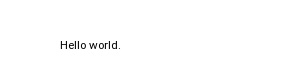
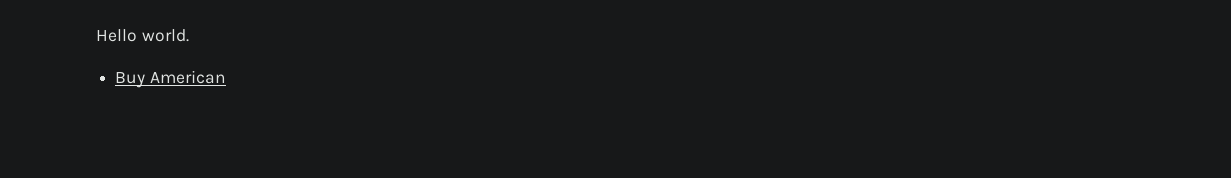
(122, 45) none -> [115,70,226,88] // Buy American

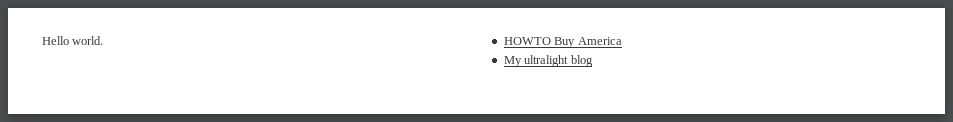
[115,70,226,88] Buy American -> [503,37,622,48] [503,55,593,67] HOWTO Buy America // My ultralight blog

